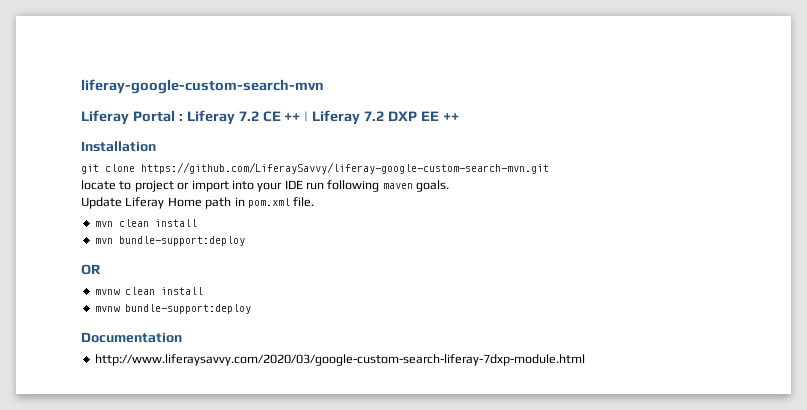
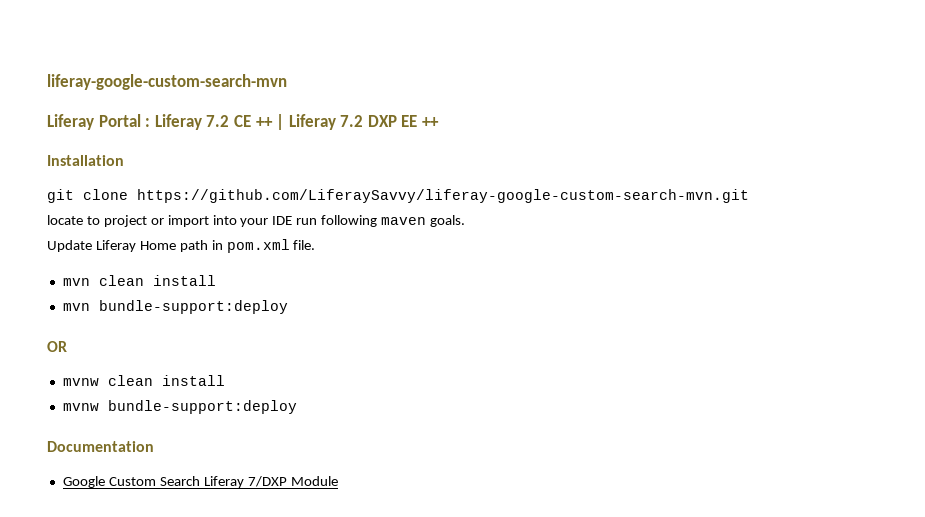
[94,354,585,366] http://www.liferaysavvy.com/2020/03/google-custom-search-liferay-7dxp-module.html -> [62,476,338,488] Google Custom Search Liferay 7/DXP Module

